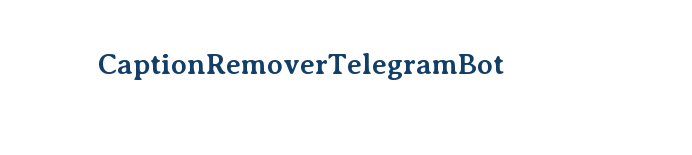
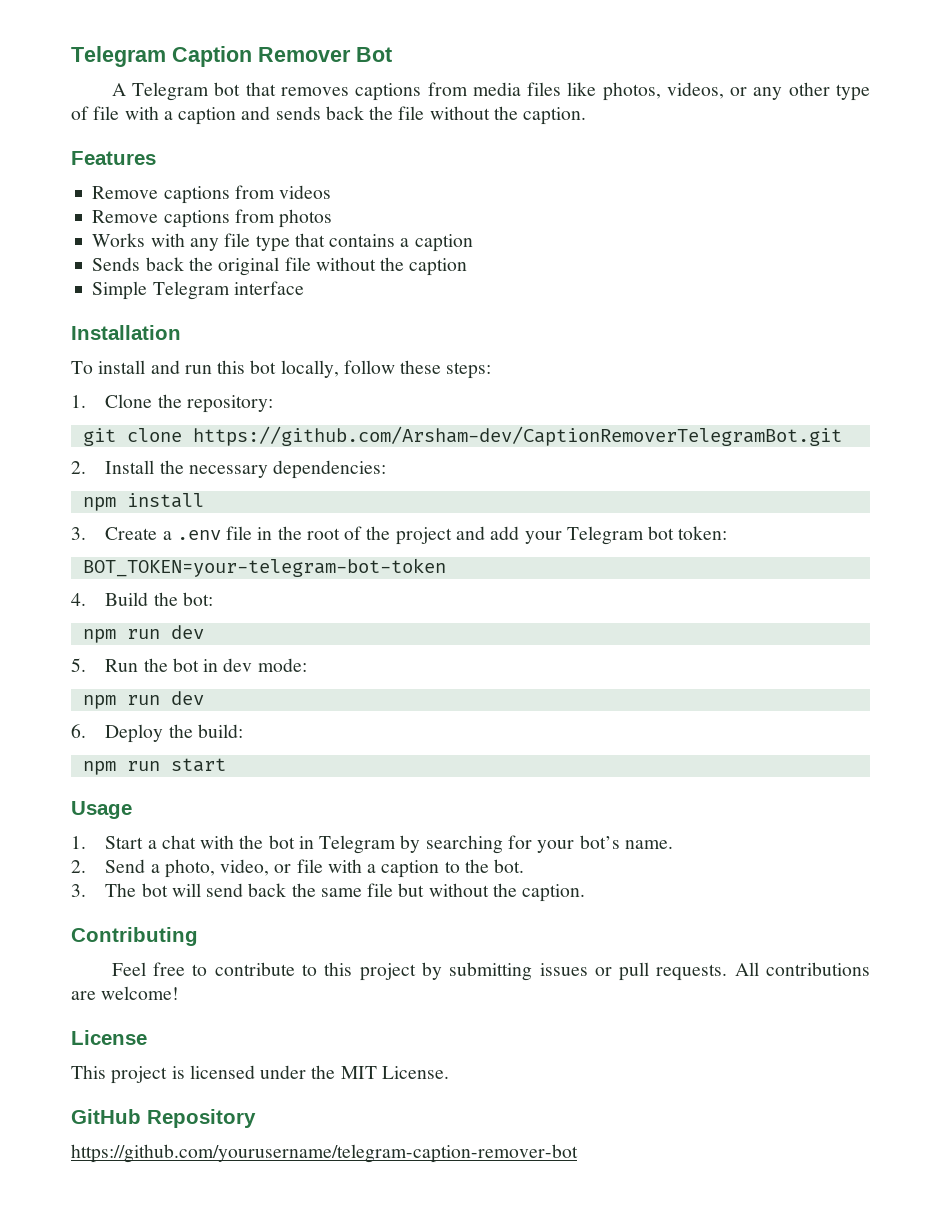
[98,53,504,80] CaptionRemoverTelegramBot -> [71,46,392,67] [111,82,871,101] [71,106,587,125] [71,151,156,165] [92,185,332,204] [92,209,333,228] [92,233,473,252] [92,257,468,276] [92,281,304,300] [71,325,181,340] [71,360,492,379] [71,394,273,413] [82,426,842,446] [71,460,387,479] [82,493,204,511] [71,526,728,545] [82,558,446,577] [71,592,213,606] [82,625,204,643] [71,658,307,672] [82,691,204,709] [71,724,243,743] [82,758,226,775] [71,801,132,819] [71,835,673,854] [71,859,525,878] [71,883,586,902] [71,927,198,946] [111,962,871,981] [71,986,180,1000] [71,1030,147,1045] [71,1065,449,1084] [71,1109,256,1128] [71,1144,578,1163] Telegram Caption Remover Bot // A Telegram bot that removes captions from media files like photos, videos, or any other type of file with a caption and sends back the file without the caption. // Features // Remove captions from videos // Remove captions from photos // Works with any file type that contains a caption // Sends back the original file without the caption // Simple Telegram interface // Installation // To install and run this bot locally, follow these steps: // 1. Clone the repository: // git clone https://github.com/Arsham-dev/CaptionRemoverTelegramBot.git // 2. Install the necessary dependencies: // npm install // 3. Create a .env file in the root of the project and add your Telegram bot token: // BOT_TOKEN=your-telegram-bot-token // 4. Build the bot: // npm run dev // 5. Run the bot in dev mode: // npm run dev // 6. Deploy the build: // npm run start // Usage // 1. Start a chat with the bot in Telegram by searching for your bot’s name. // 2. Send a photo, video, or file with a caption to the bot. // 3. The bot will send back the same file but without the caption. // Contributing // Feel free to contribute to this project by submitting issues or pull requests. All contributions are welcome! // License // This project is licensed under the MIT License. // GitHub Repository // https://github.com/yourusername/telegram-caption-remover-bot

